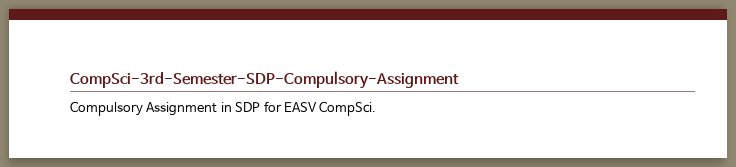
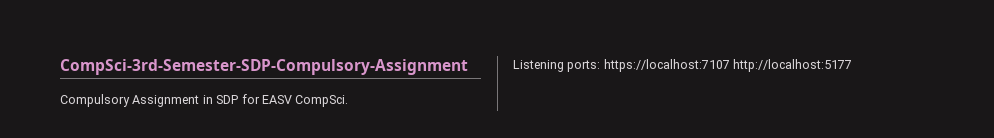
(377, 108) none -> [513,59,853,72] // Listening ports: https://localhost:7107 http://localhost:5177

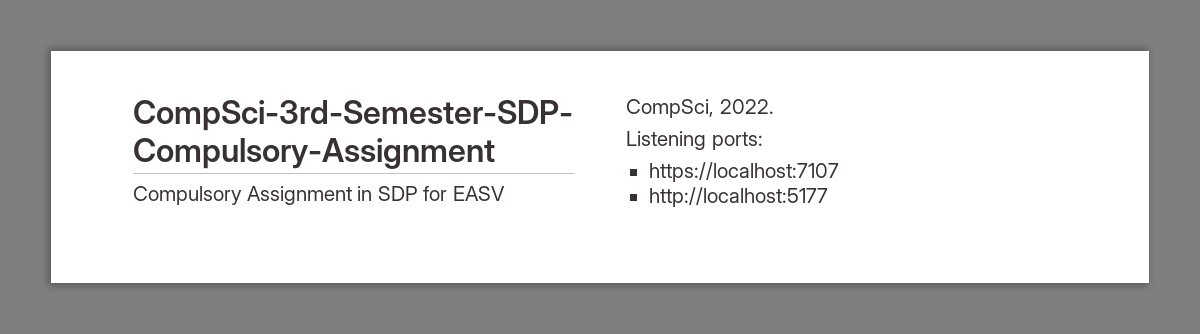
[295,95,349,107] CompSci. -> [626,99,774,118] CompSci, 2022.
(601, 66) none -> (763, 141) //
(730, 65) none -> (839, 172) //

